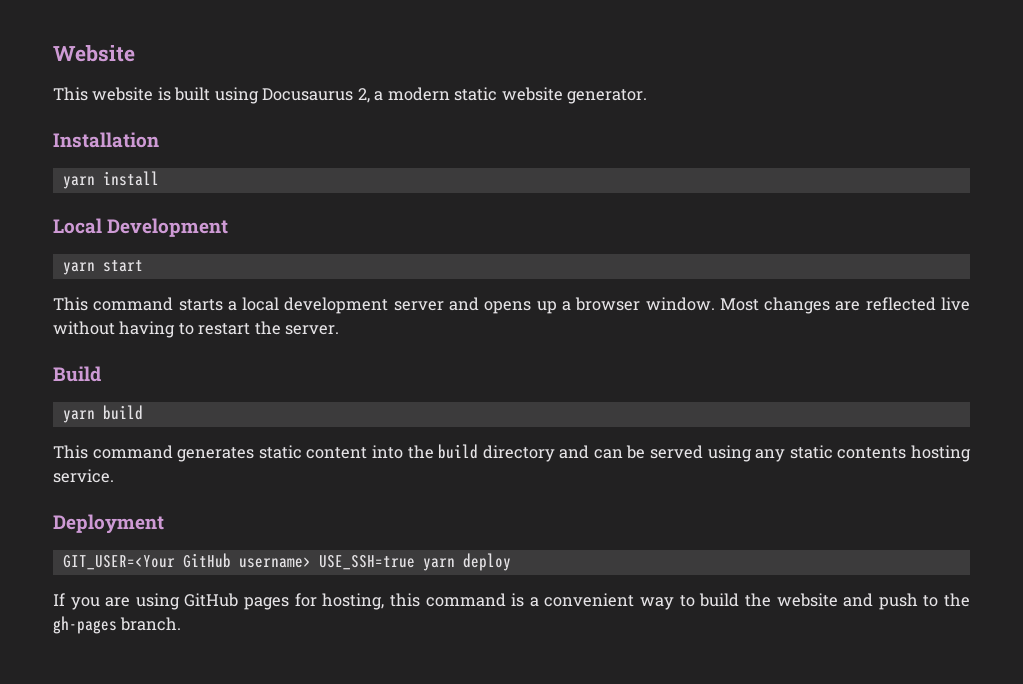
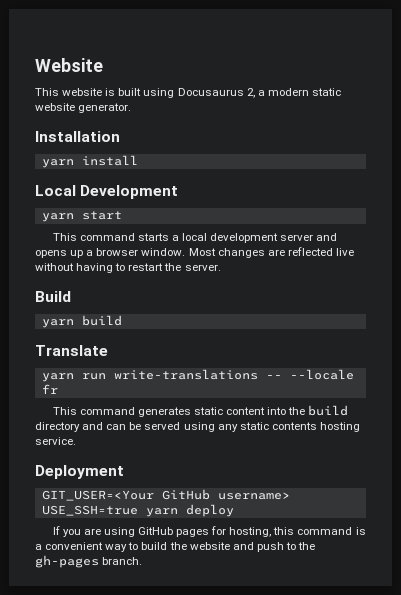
(143, 412) none -> [35,345,108,356] [41,369,354,382] [41,384,58,394] // Translate // yarn run write-translations -- --locale fr

